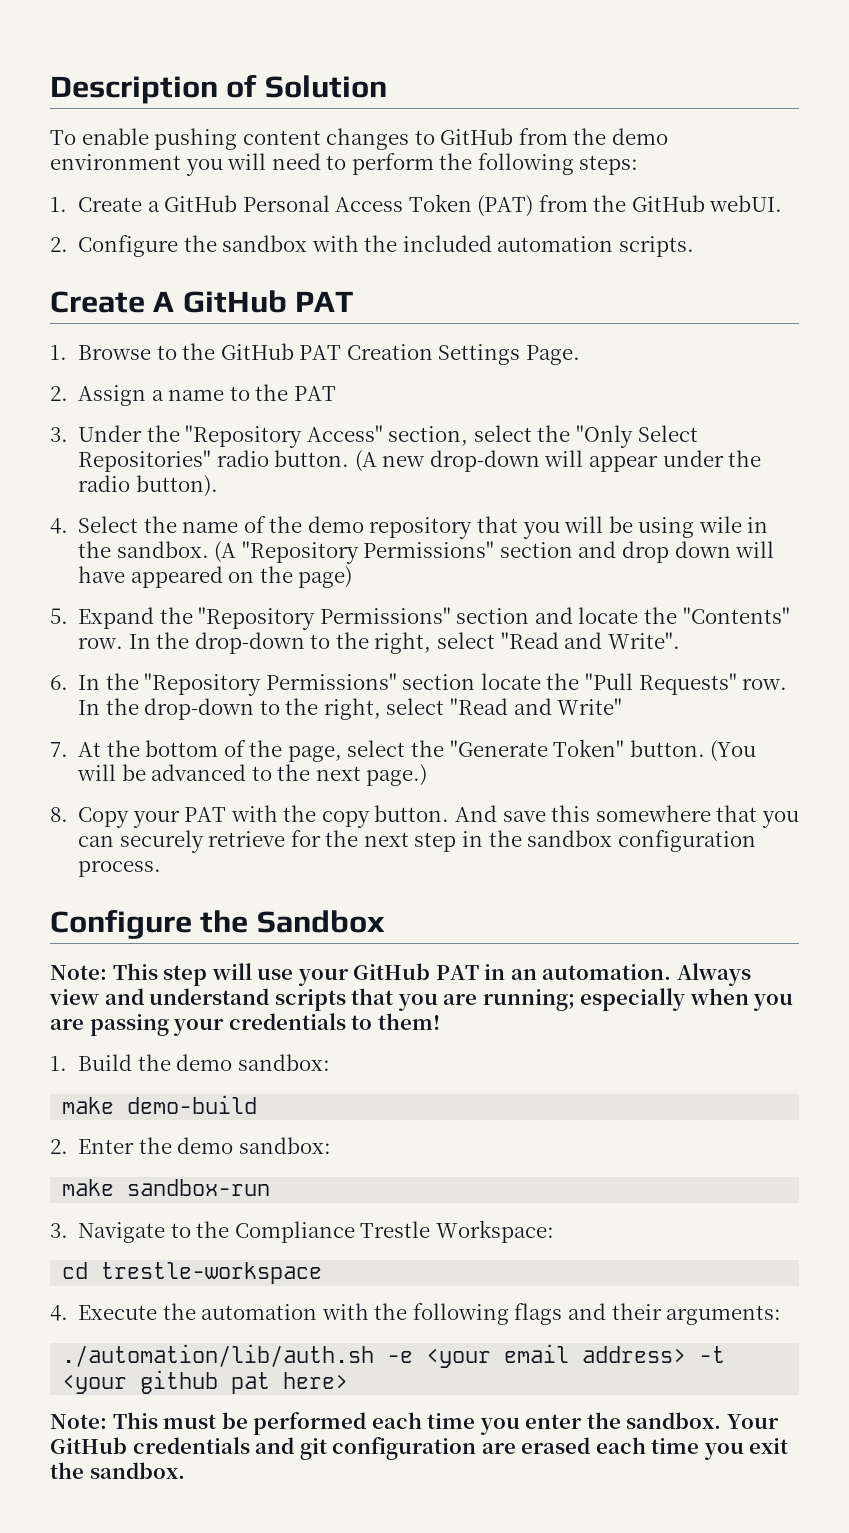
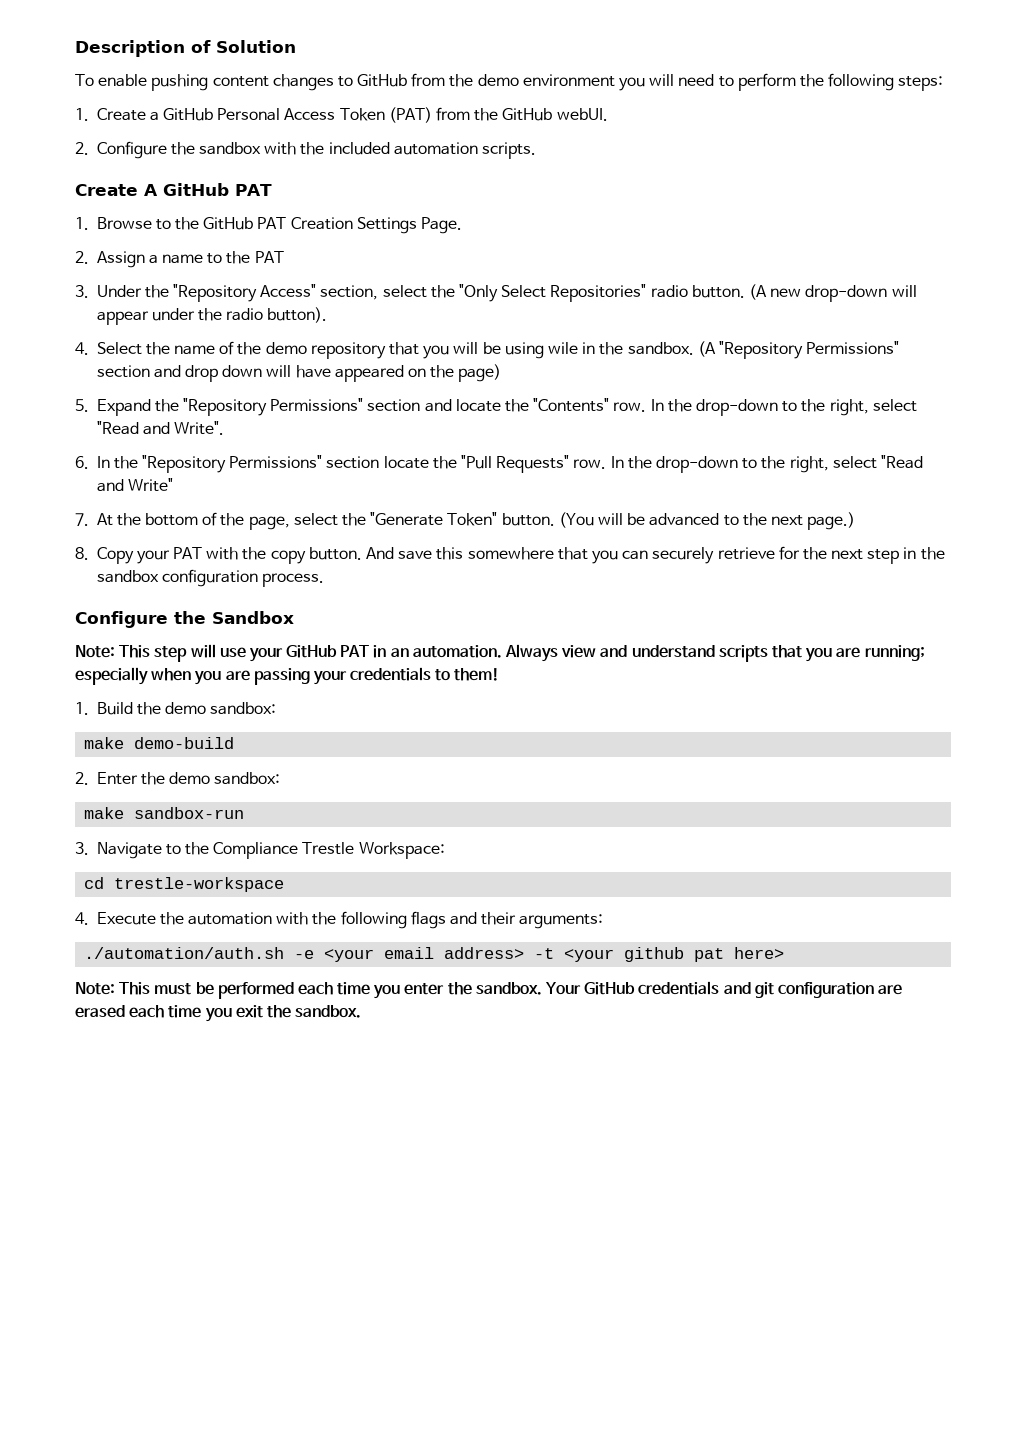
[62,1344,375,1367] ./automation/lib/auth.sh -> [84,947,285,959] ./automation/auth.sh

